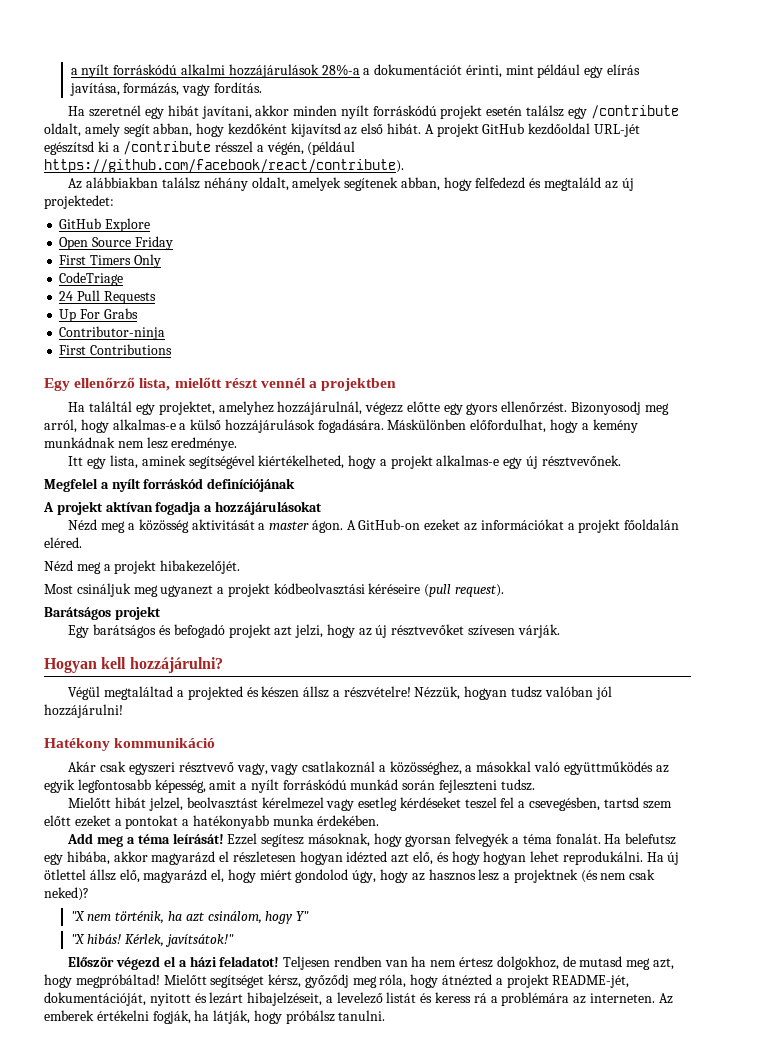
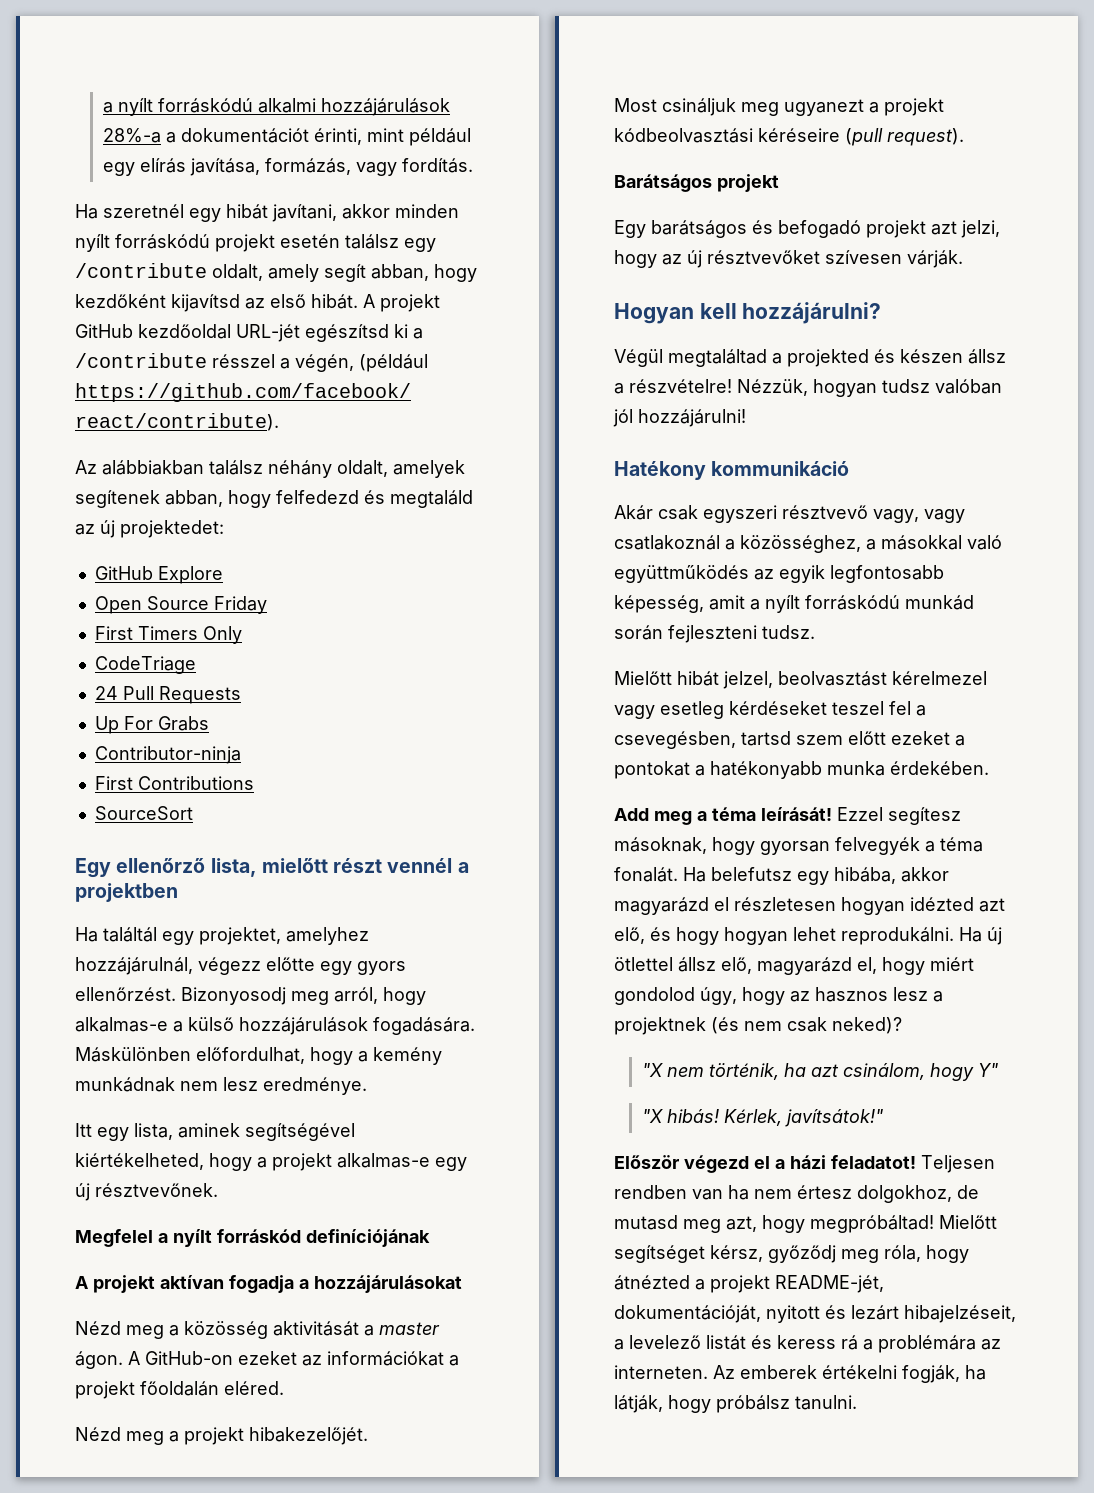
(173, 349) none -> [94,806,193,820] // SourceSort

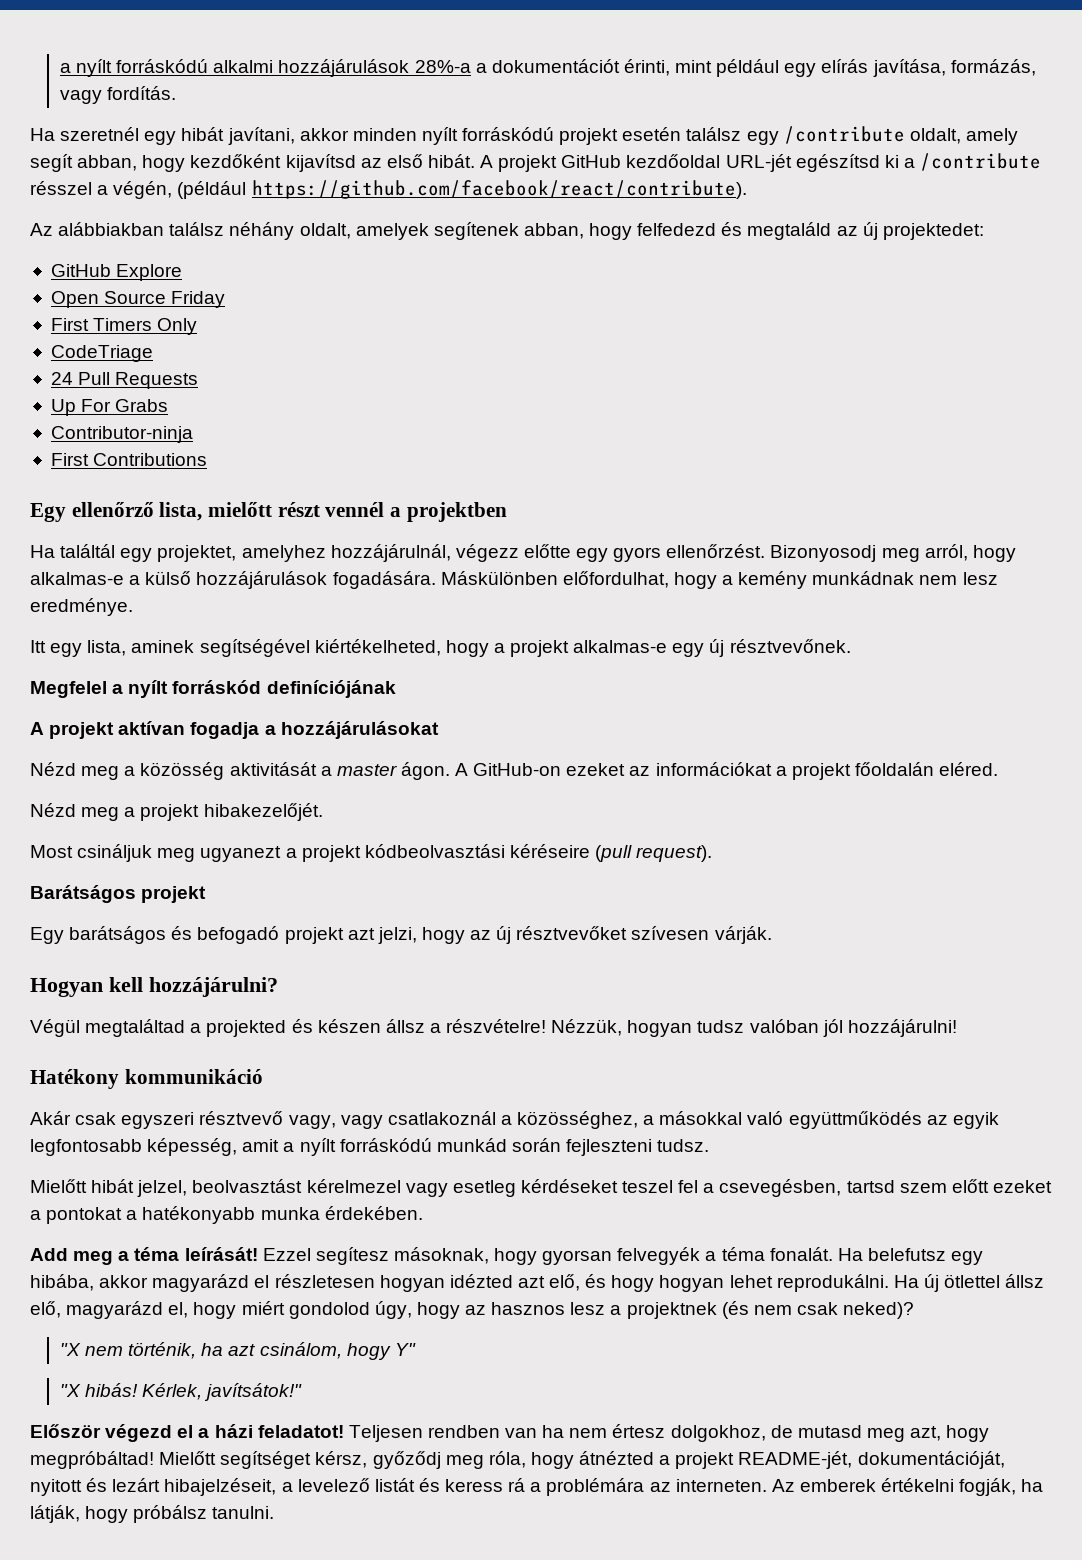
[94,806,193,820] // SourceSort -> (208, 459) none

